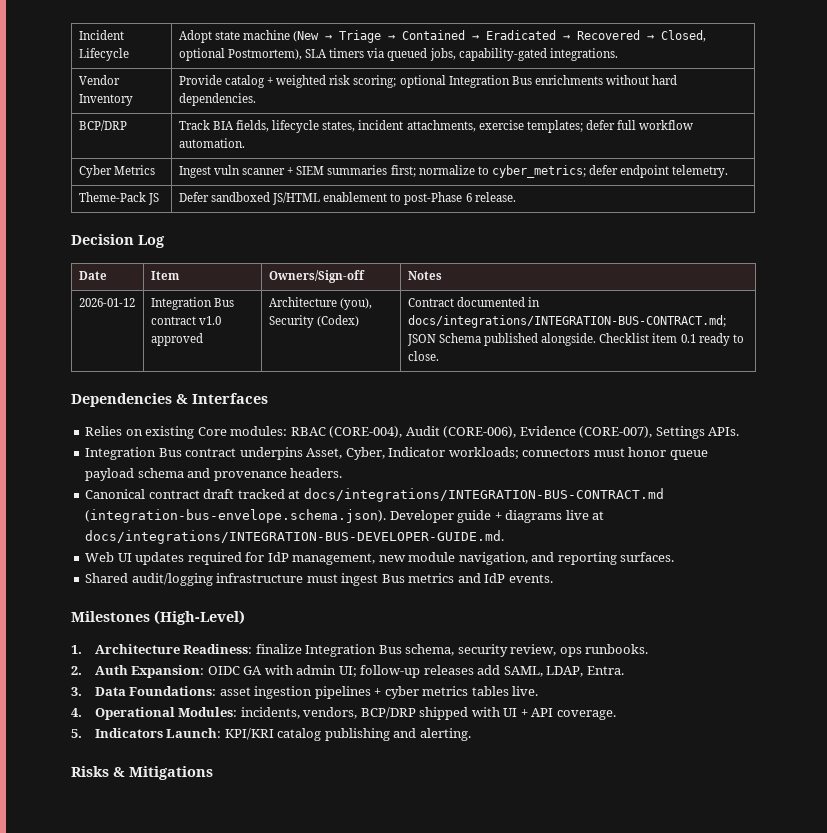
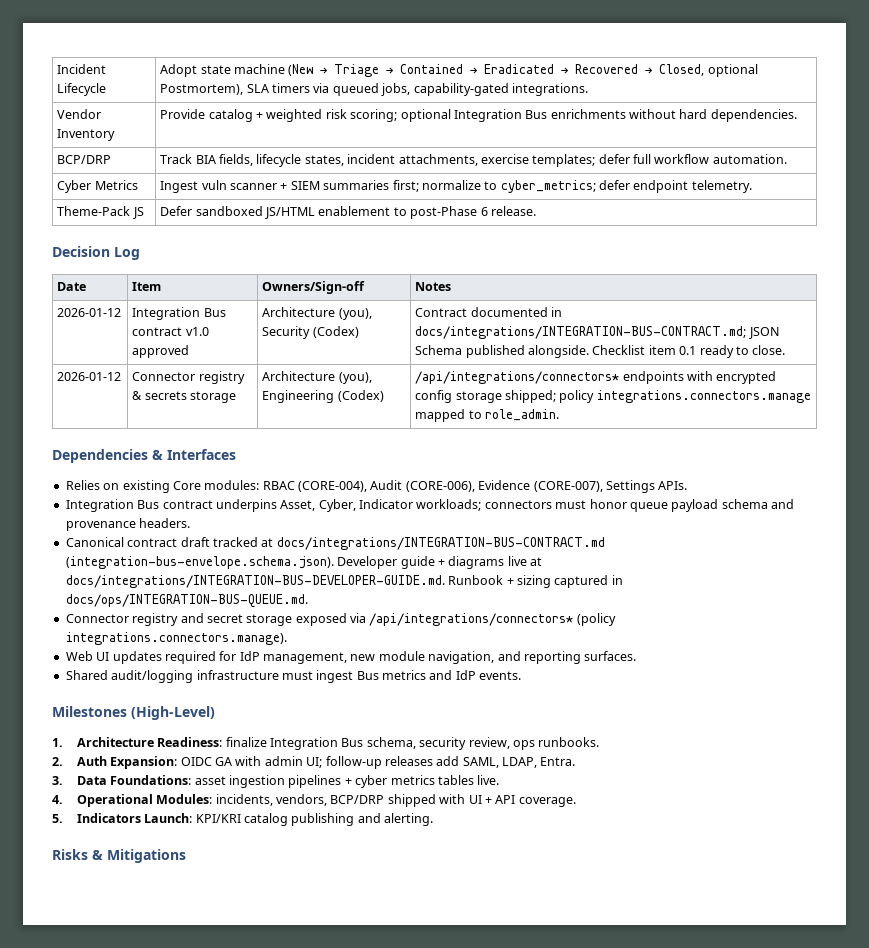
(439, 356) none -> [57,372,122,381] [132,371,245,384] [132,391,237,403] [262,371,372,384] [262,390,384,403] [415,371,777,384] [415,390,811,403] [415,409,560,422] // 2026-01-12 | Connector registry & secrets storage | Architecture (you), Engineering (Codex) | /api/integrations/connectors* endpoints with encrypted config storage shipped; policy integrations.connectors.manage mapped to role_admin.
(505, 537) none -> [448,575,623,588] [65,594,308,608] [65,613,616,626] [65,632,287,645] Runbook + sizing captured in docs/ops/INTEGRATION-BUS-QUEUE.md. // Connector registry and secret storage exposed via /api/integrations/connectors* (policy integrations.connectors.manage).

